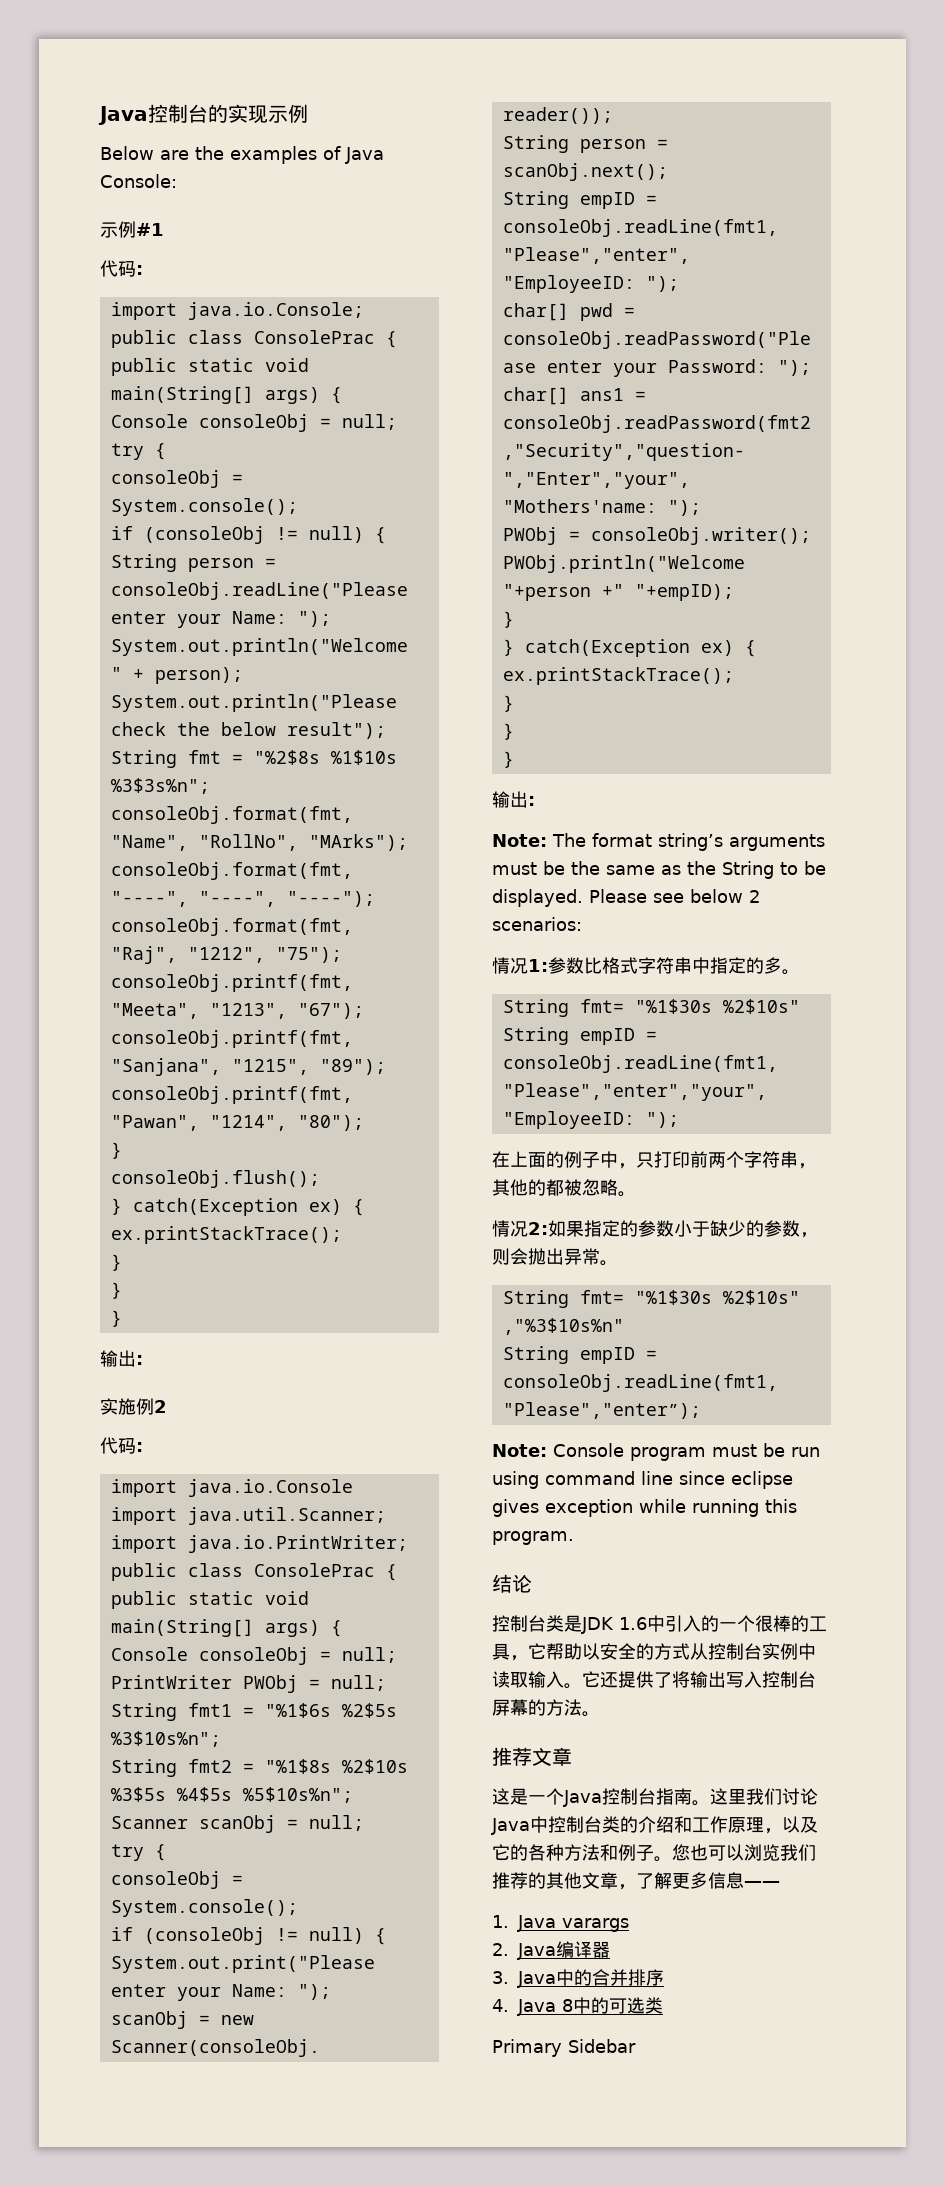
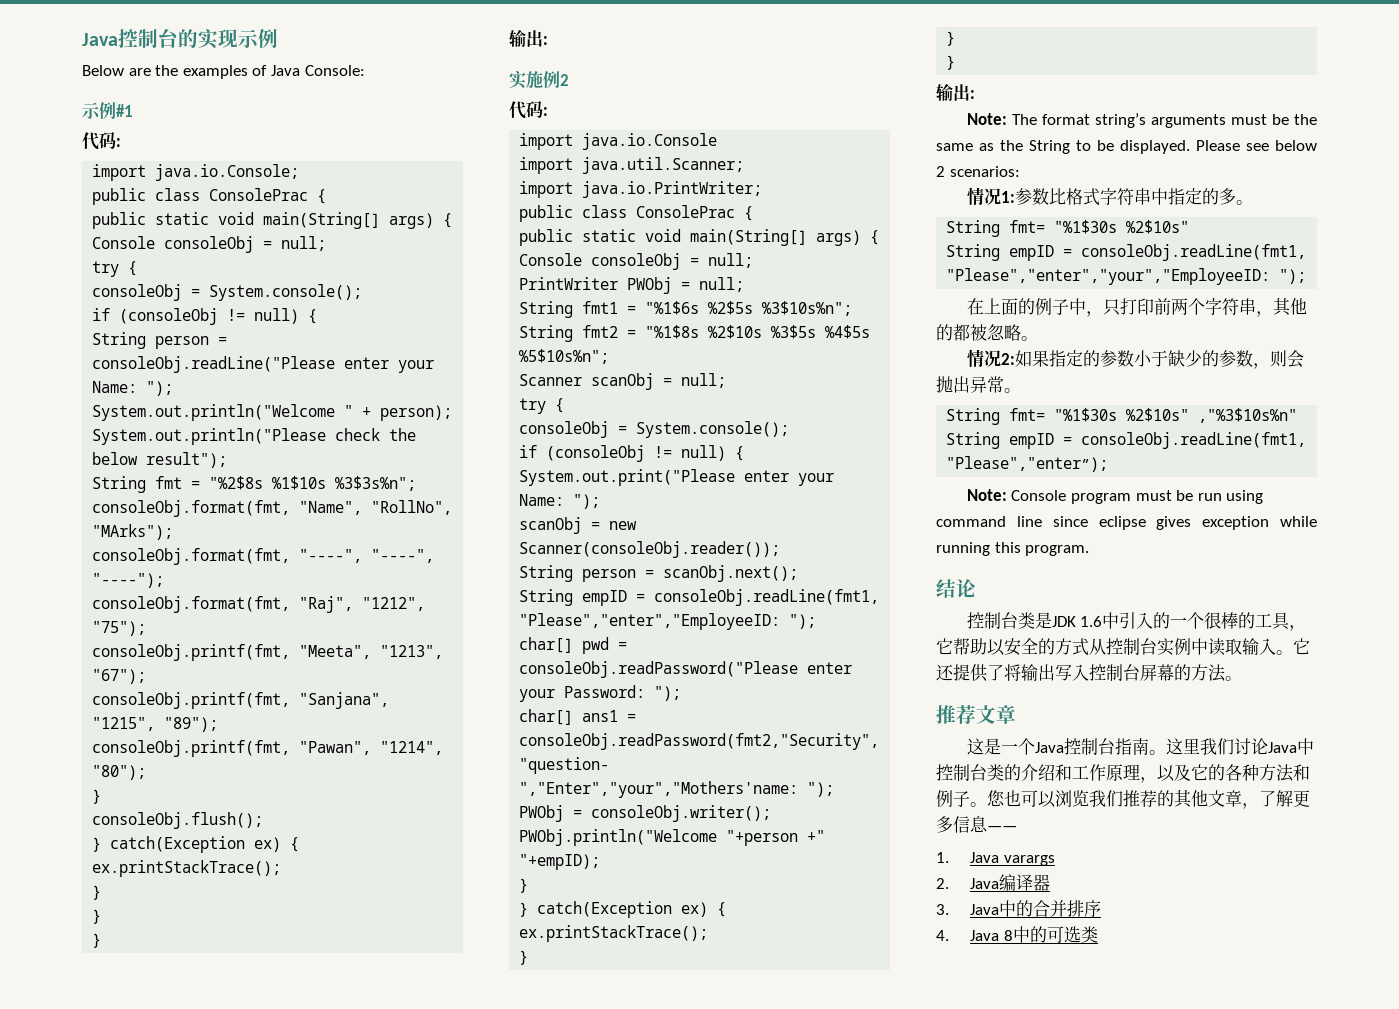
[492,2039,636,2057] // Primary Sidebar -> (1098, 934) none

